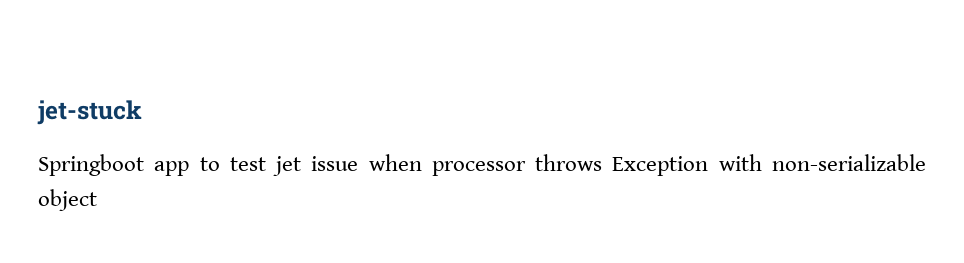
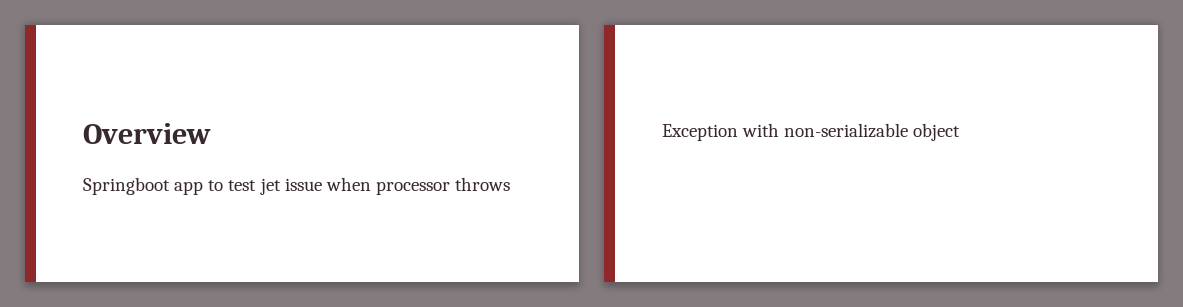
[37,100,142,125] jet-stuck -> [83,123,211,144] Overview

